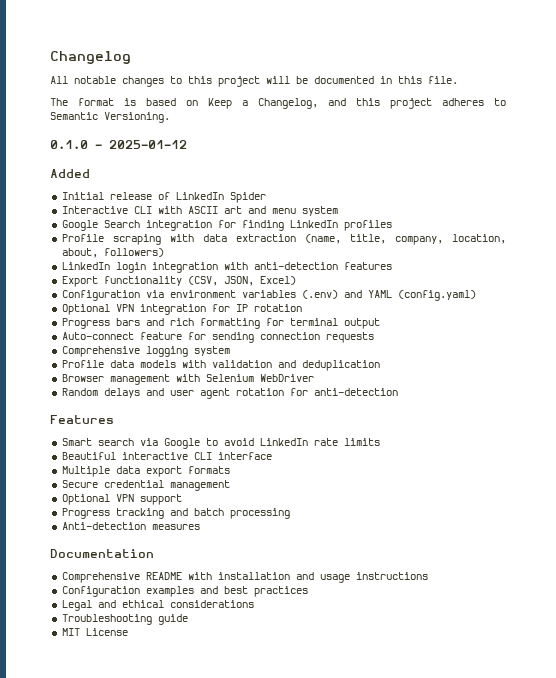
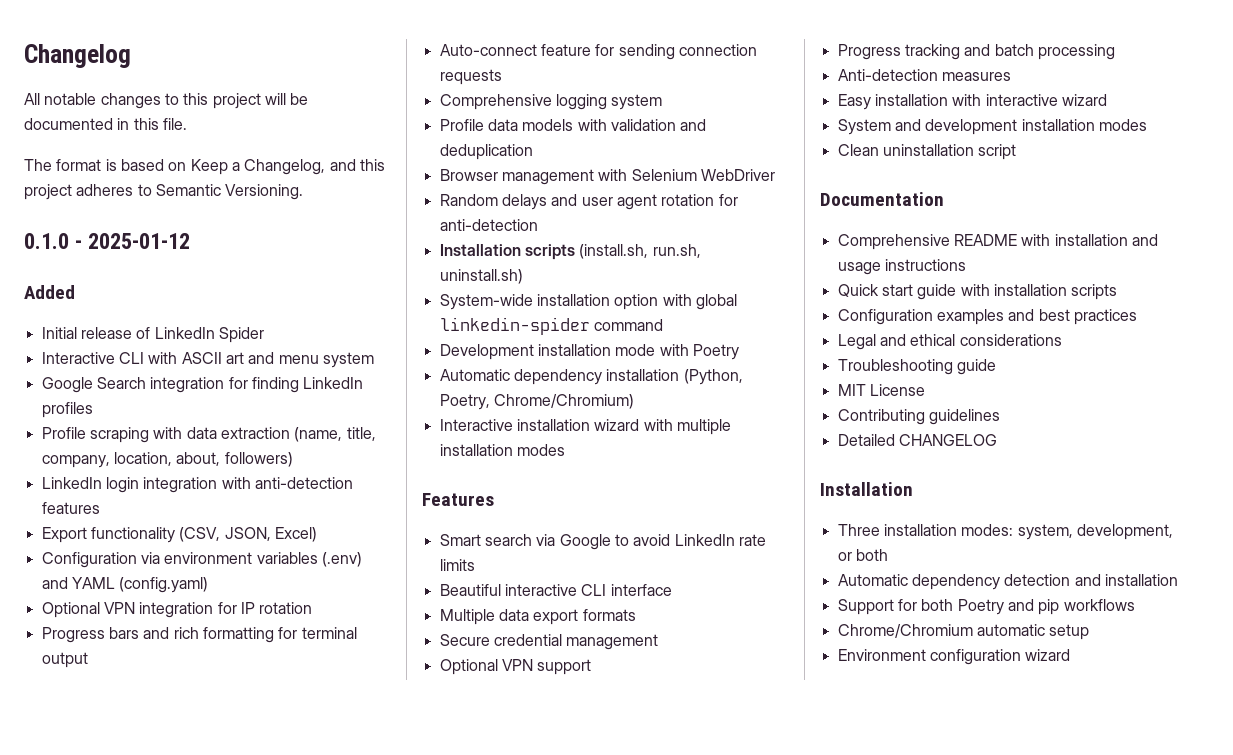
(398, 392) none -> [439,244,701,260] [439,269,523,284] [439,294,737,310] [439,317,663,335] [439,344,739,360] [439,369,743,385] [439,394,634,410] [439,419,731,435] [439,444,565,456] // Installation scripts (install.sh, run.sh, uninstall.sh) // System-wide installation option with global linkedin-spider command // Development installation mode with Poetry // Automatic dependency installation (Python, Poetry, Chrome/Chromium) // Interactive installation wizard with multiple installation modes
(200, 527) none -> [837,94,1107,110] [837,119,1147,135] [837,144,1017,160] // Easy installation with interactive wizard // System and development installation modes // Clean uninstallation script
(428, 576) none -> [837,284,1118,300] // Quick start guide with installation scripts
(128, 632) none -> [837,409,1000,425] [837,434,997,446] [820,482,913,496] [837,524,1173,540] [837,549,888,561] [837,574,1178,590] [837,599,1135,615] [837,624,1090,640] [837,649,1071,665] // Contributing guidelines // Detailed CHANGELOG // Installation // Three installation modes: system, development, or both // Automatic dependency detection and installation // Support for both Poetry and pip workflows // Chrome/Chromium automatic setup // Environment configuration wizard

